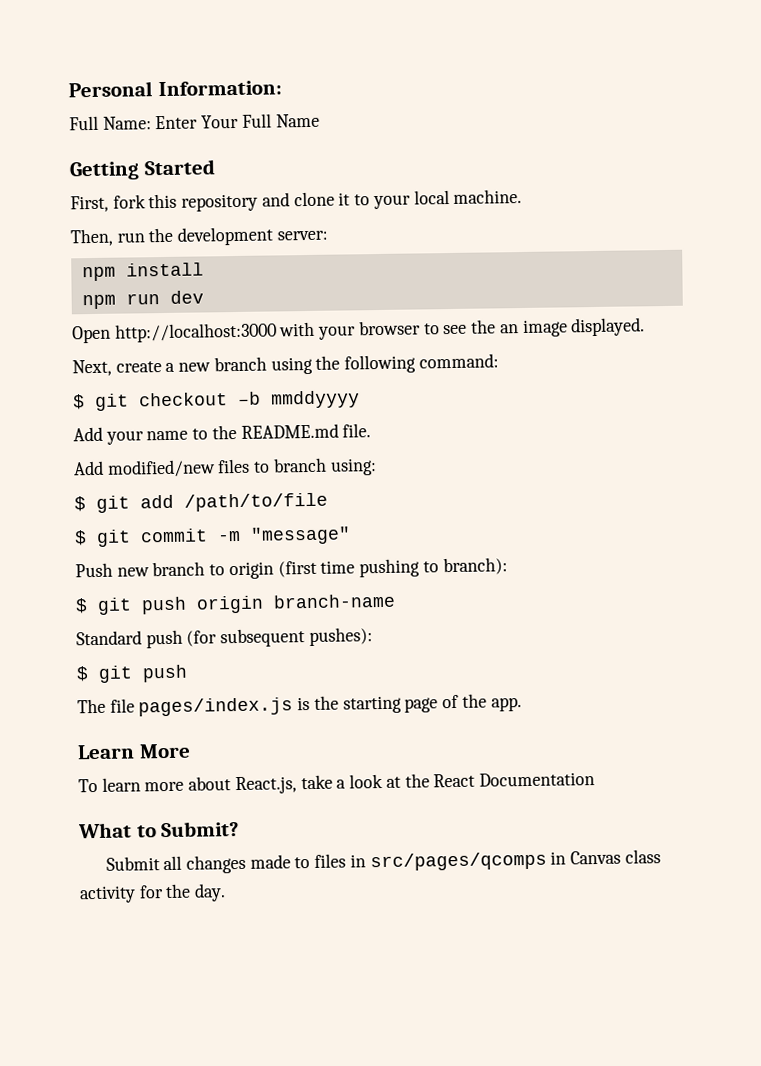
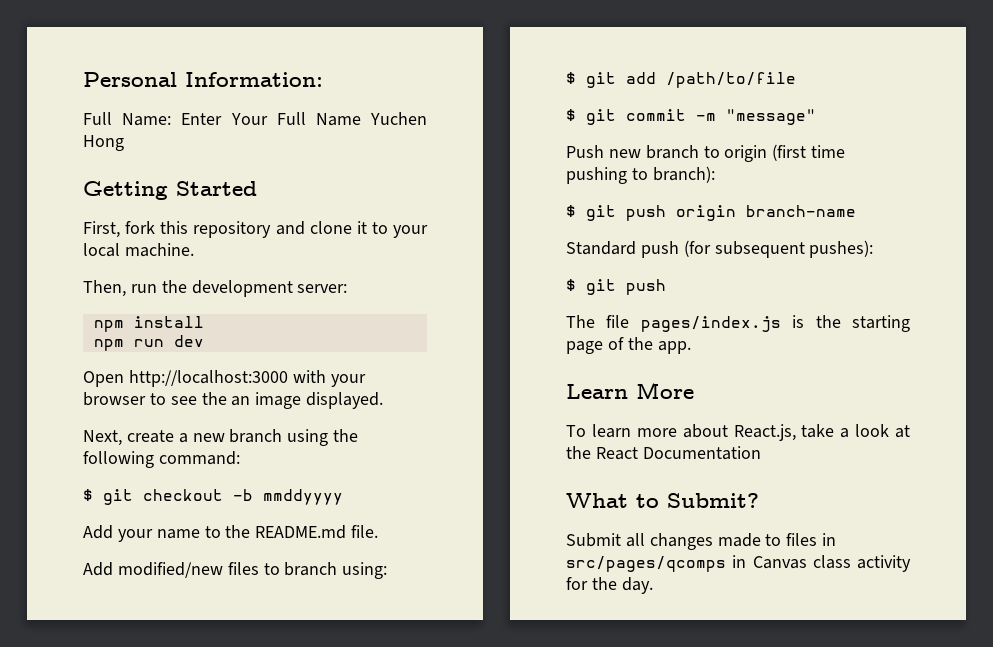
(320, 120) none -> [370,112,428,125] [83,135,124,151] Yuchen Hong

